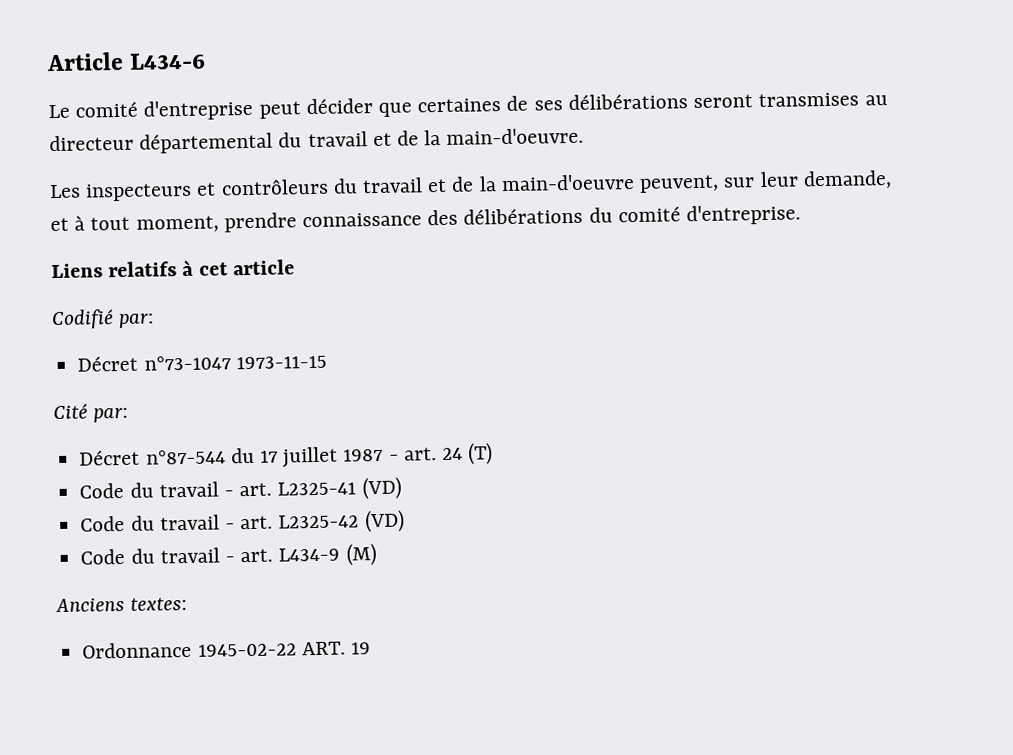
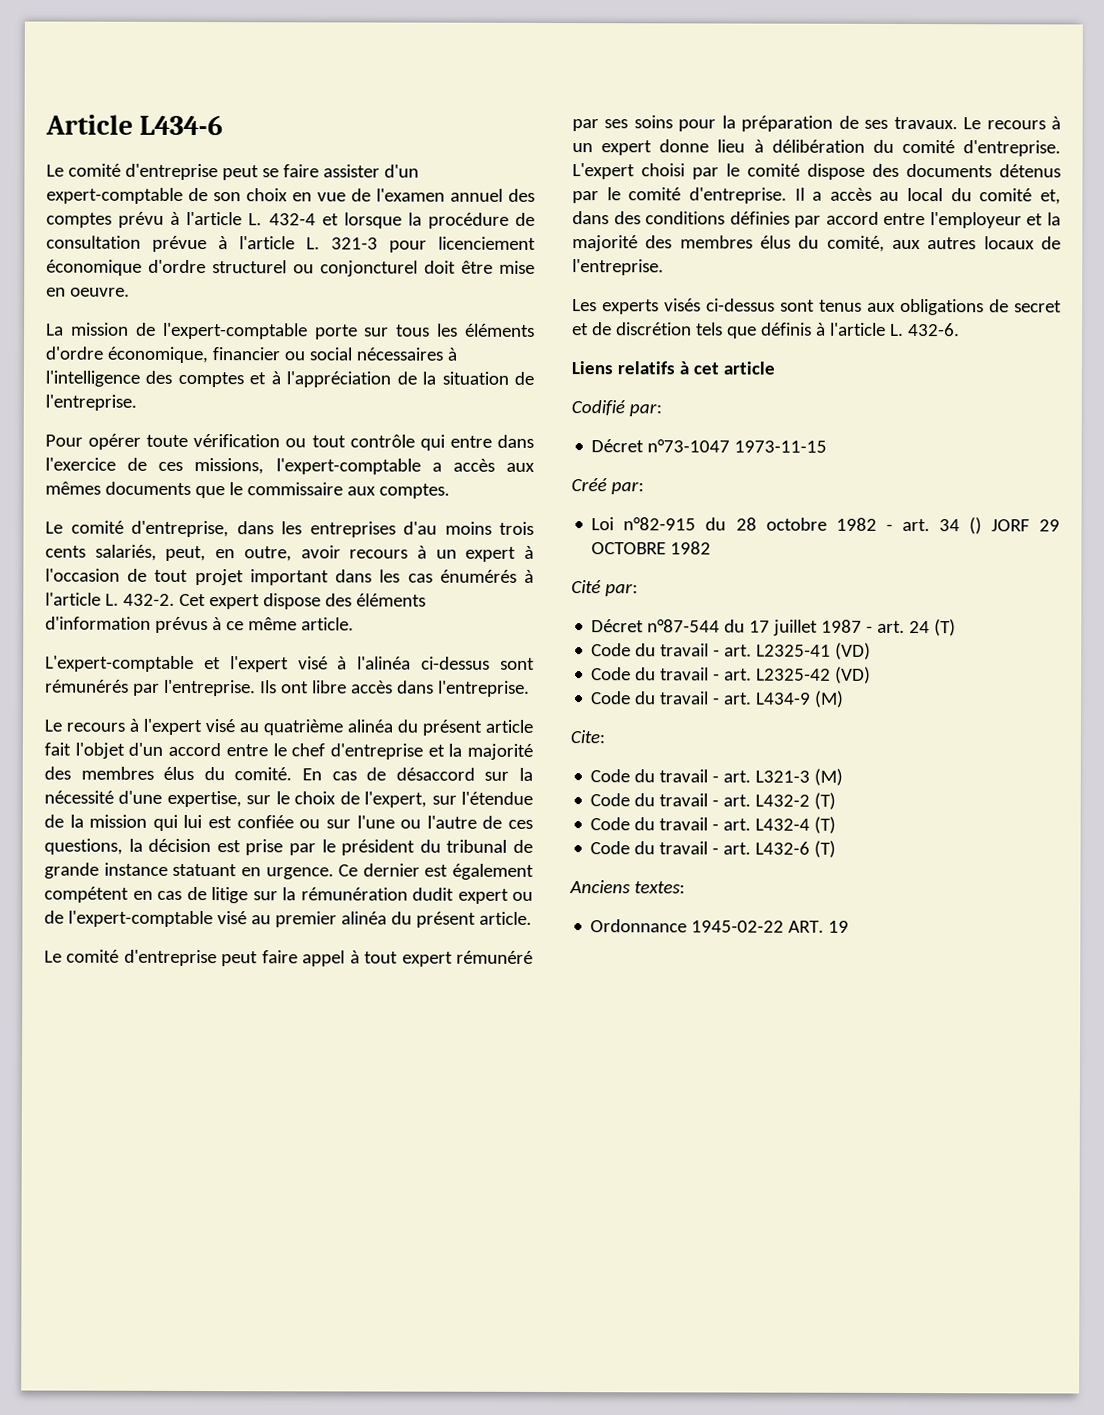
[305,92,888,117] [49,127,585,154] [49,170,892,202] [50,204,802,233] décider que certaines de ses délibérations seront transmises au directeur départemental du travail et de la main-d'oeuvre. // Les inspecteurs et contrôleurs du travail et de la main-d'oeuvre peuvent, sur leur demande, et à tout moment, prendre connaissance des délibérations du comité d'entreprise. -> [261,164,419,178] [46,187,535,204] [46,211,536,229] [46,235,536,253] [46,259,535,277] [46,287,130,297] [46,322,535,340] [45,346,458,364] [45,370,534,388] [45,394,137,411] [45,433,534,451] [45,457,535,475] [45,481,450,499] [45,520,534,538] [45,544,534,562] [45,568,534,586] [45,592,426,610] [45,616,354,634] [45,655,536,673] [45,679,530,697] [44,718,533,736] [44,742,533,760] [44,766,534,781] [44,790,533,808] [44,814,534,831] [44,838,534,856] [44,862,534,880] [44,886,533,904] [44,910,532,928] [44,949,533,967] [572,115,1061,132] [572,139,1061,157] [572,163,1061,180] [572,187,1061,205] [572,211,1061,229] [572,235,1061,252] [572,259,664,276] [572,298,1062,316] [572,322,960,339] se faire assister d'un expert-comptable de son choix en vue de l'examen annuel des comptes prévu à l'article L. 432-4 et lorsque la procédure de consultation prévue à l'article L. 321-3 pour licenciement économique d'ordre structurel ou conjoncturel doit être mise en oeuvre. // La mission de l'expert-comptable porte sur tous les éléments d'ordre économique, financier ou social nécessaires à l'intelligence des comptes et à l'appréciation de la situation de l'entreprise. // Pour opérer toute vérification ou tout contrôle qui entre dans l'exercice de ces missions, l'expert-comptable a accès aux mêmes documents que le commissaire aux comptes. // Le comité d'entreprise, dans les entreprises d'au moins trois cents salariés, peut, en outre, avoir recours à un expert à l'occasion de tout projet important dans les cas énumérés à l'article L. 432-2. Cet expert dispose des éléments d'information prévus à ce même article. // L'expert-comptable et l'expert visé à l'alinéa ci-dessus sont rémunérés par l'entreprise. Ils ont libre accès dans l'entreprise. // Le recours à l'expert visé au quatrième alinéa du présent article fait l'objet d'un accord entre le chef d'entreprise et la majorité des membres élus du comité. En cas de désaccord sur la nécessité d'une expertise, sur le choix de l'expert, sur l'étendue de la mission qui lui est confiée ou sur l'une ou l'autre de ces questions, la décision est prise par le président du tribunal de grande instance statuant en urgence. Ce dernier est également compétent en cas de litige sur la rémunération dudit expert ou de l'expert-comptable visé au premier alinéa du présent article. // Le comité d'entreprise peut faire appel à tout expert rémunéré par ses soins pour la préparation de ses travaux. Le recours à un expert donne lieu à délibération du comité d'entreprise. L'expert choisi par le comité dispose des documents détenus par le comité d'entreprise. Il a accès au local du comité et, dans des conditions définies par accord entre l'employeur et la majorité des membres élus du comité, aux autres locaux de l'entreprise. // Les experts visés ci-dessus sont tenus aux obligations de secret et de discrétion tels que définis à l'article L. 432-6.
(327, 362) none -> [571,478,644,495] [591,517,1060,535] [591,541,712,555] // Créé par: // Loi n°82-915 du 28 octobre 1982 - art. 34 () JORF 29 OCTOBRE 1982
(377, 554) none -> [570,730,605,744] [590,768,844,786] [590,792,837,810] [590,816,837,834] [590,840,837,858] // Cite: // Code du travail - art. L321-3 (M) // Code du travail - art. L432-2 (T) // Code du travail - art. L432-4 (T) // Code du travail - art. L432-6 (T)

